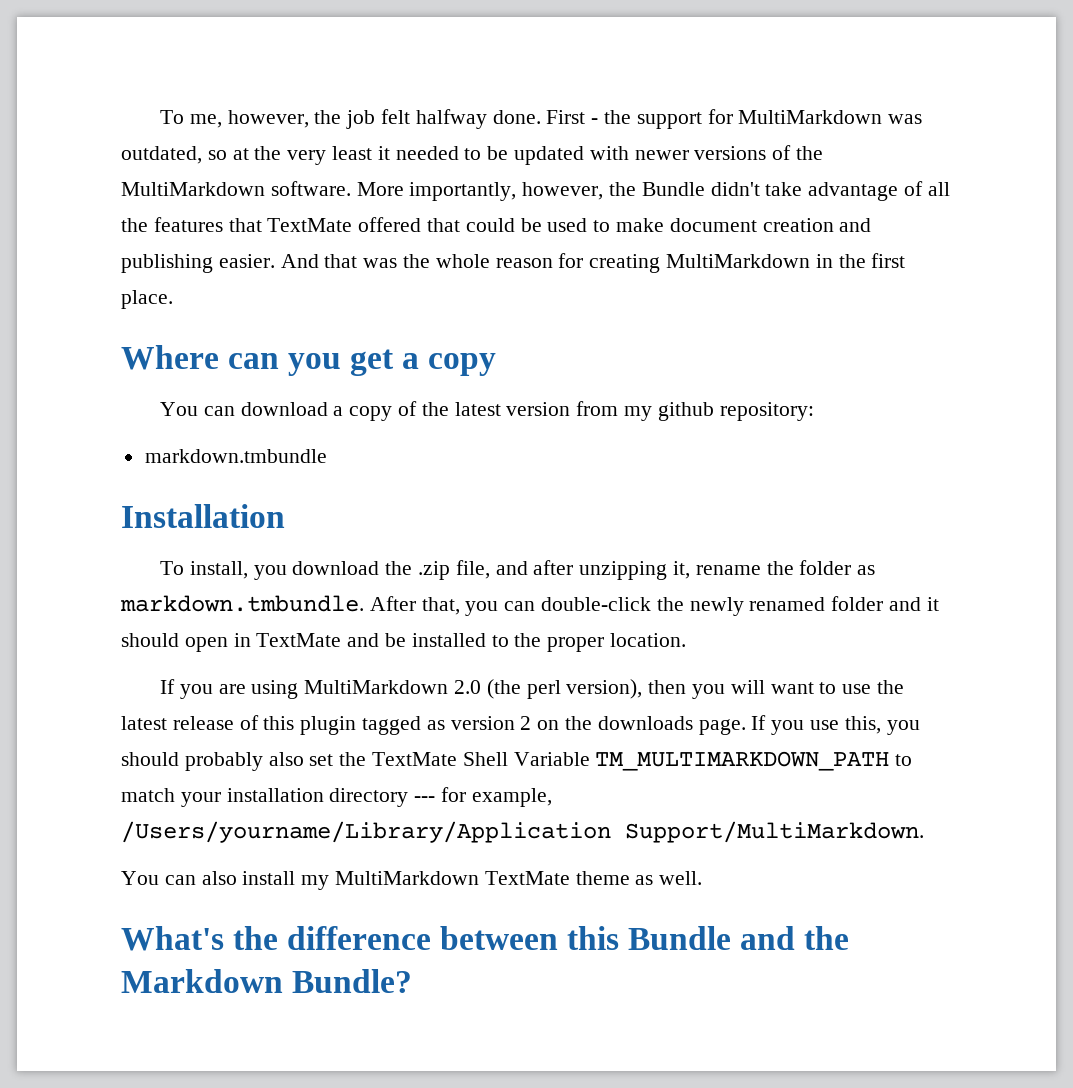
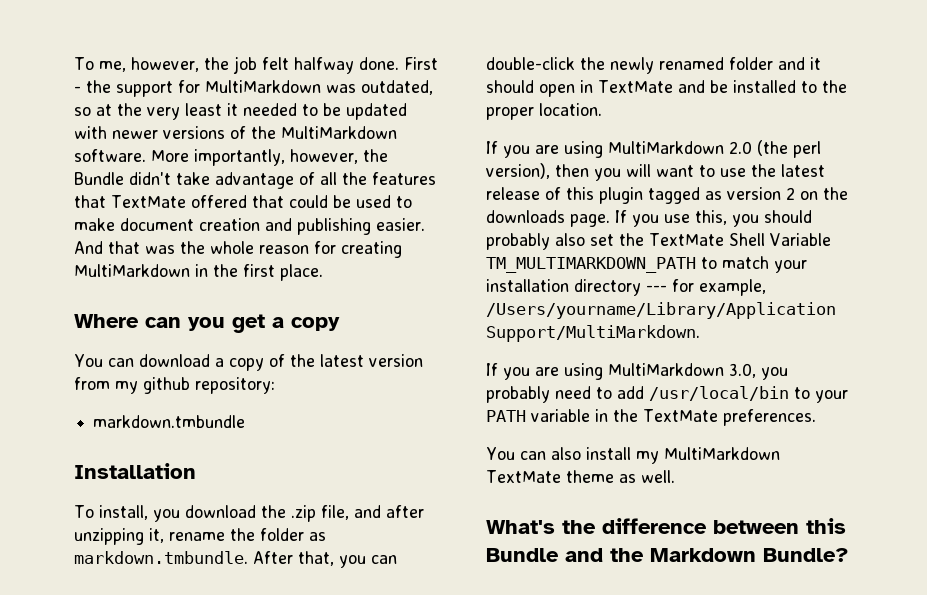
(924, 832) none -> [486,363,788,380] [486,386,848,403] [486,409,816,426] // If you are using MultiMarkdown 3.0, you probably need to add /usr/local/bin to your PATH variable in the TextMate preferences.

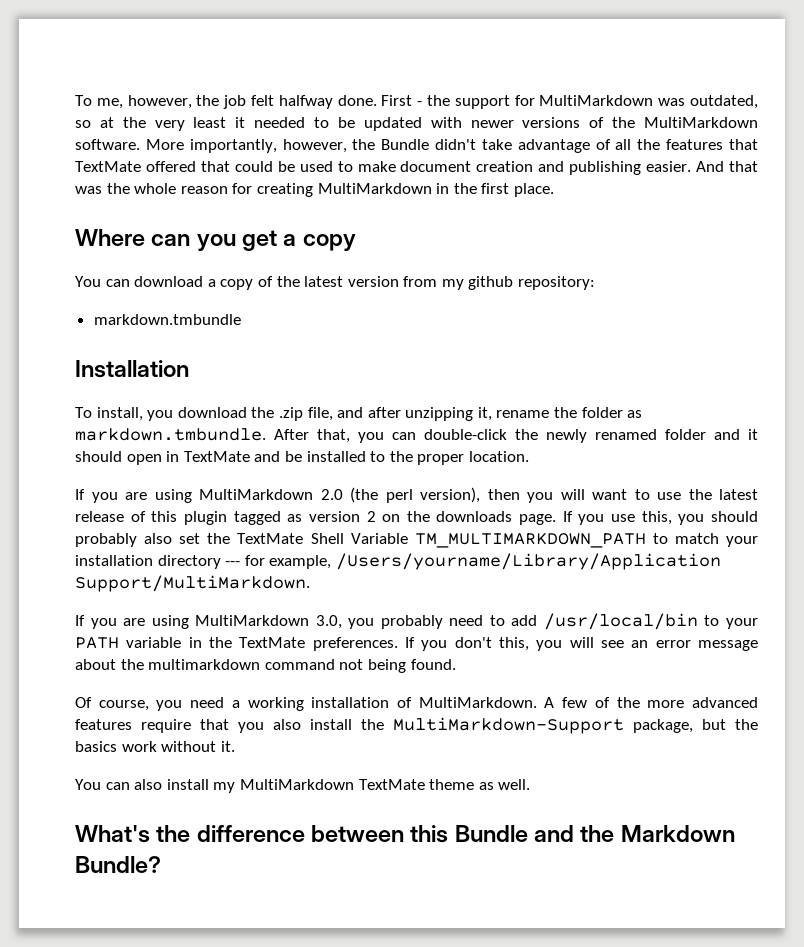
(816, 417) none -> [405,637,758,651] [75,659,456,673] [75,697,758,711] [75,717,758,734] [75,741,235,752] If you don't this, you will see an error message about the multimarkdown command not being found. // Of course, you need a working installation of MultiMarkdown. A few of the more advanced features require that you also install the MultiMarkdown-Support package, but the basics work without it.

